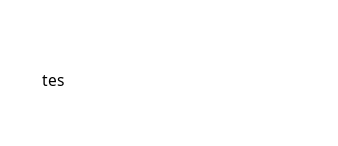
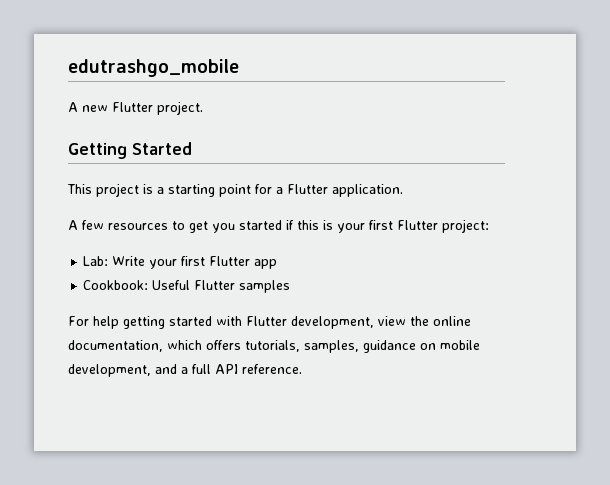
[42,75,64,86] tes -> [68,59,239,77] [68,101,203,115] [68,142,192,159] [67,183,403,197] [68,219,489,233] [83,256,278,269] [83,280,291,293] [68,316,471,329] [68,340,480,353] [68,364,302,377] edutrashgo_mobile // A new Flutter project. // Getting Started // This project is a starting point for a Flutter application. // A few resources to get you started if this is your first Flutter project: // Lab: Write your first Flutter app // Cookbook: Useful Flutter samples // For help getting started with Flutter development, view the online documentation, which offers tutorials, samples, guidance on mobile development, and a full API reference.

